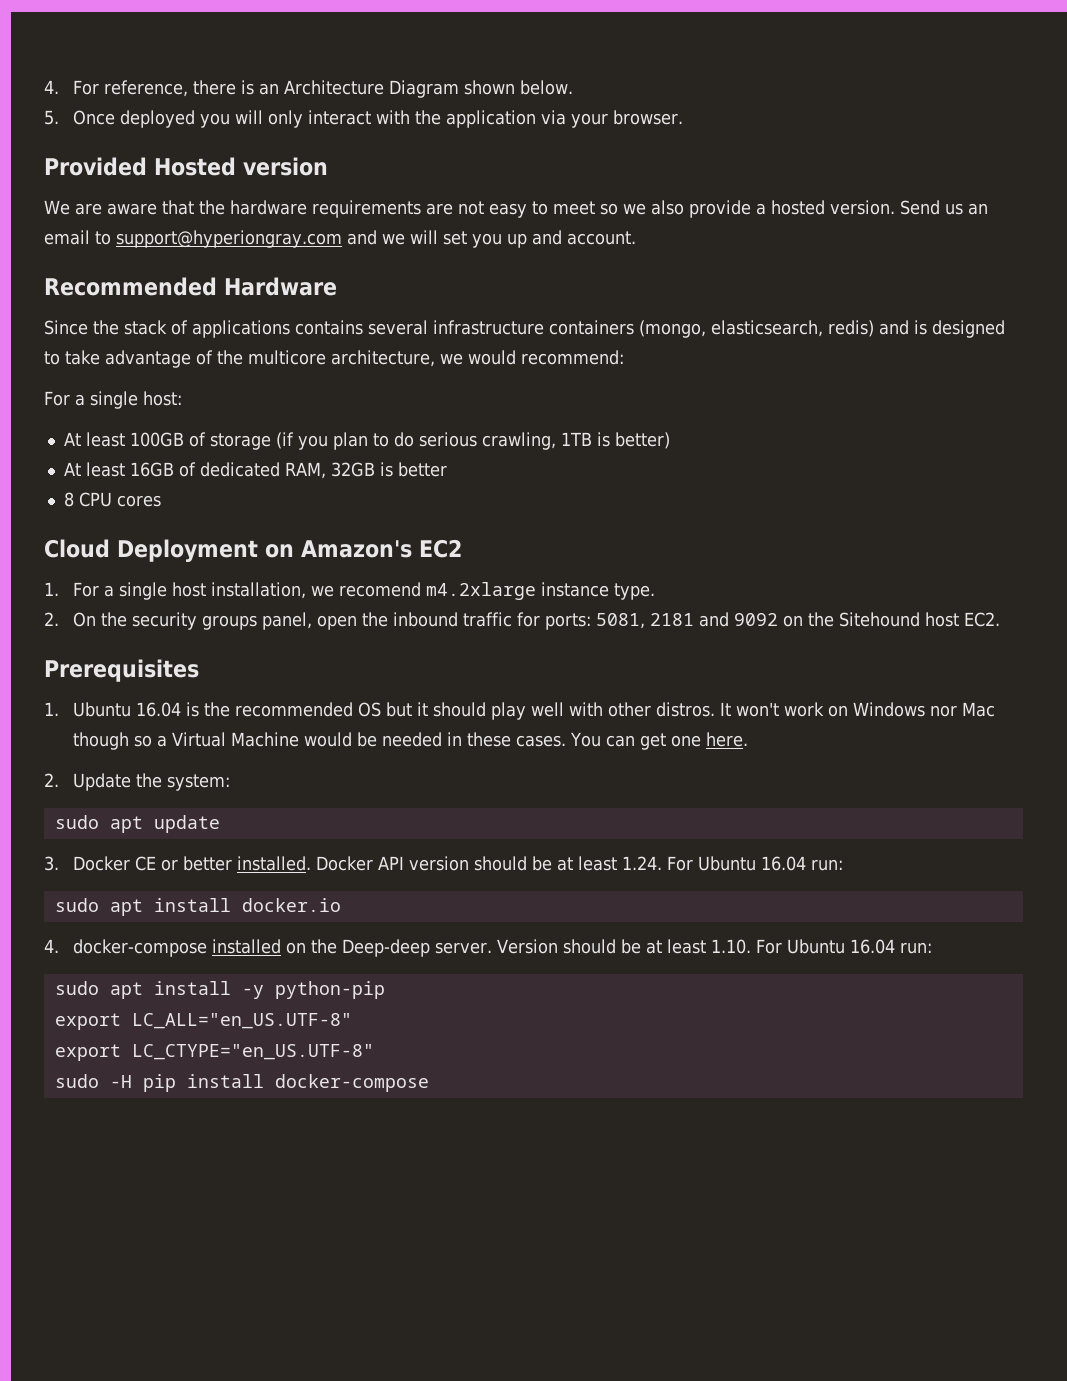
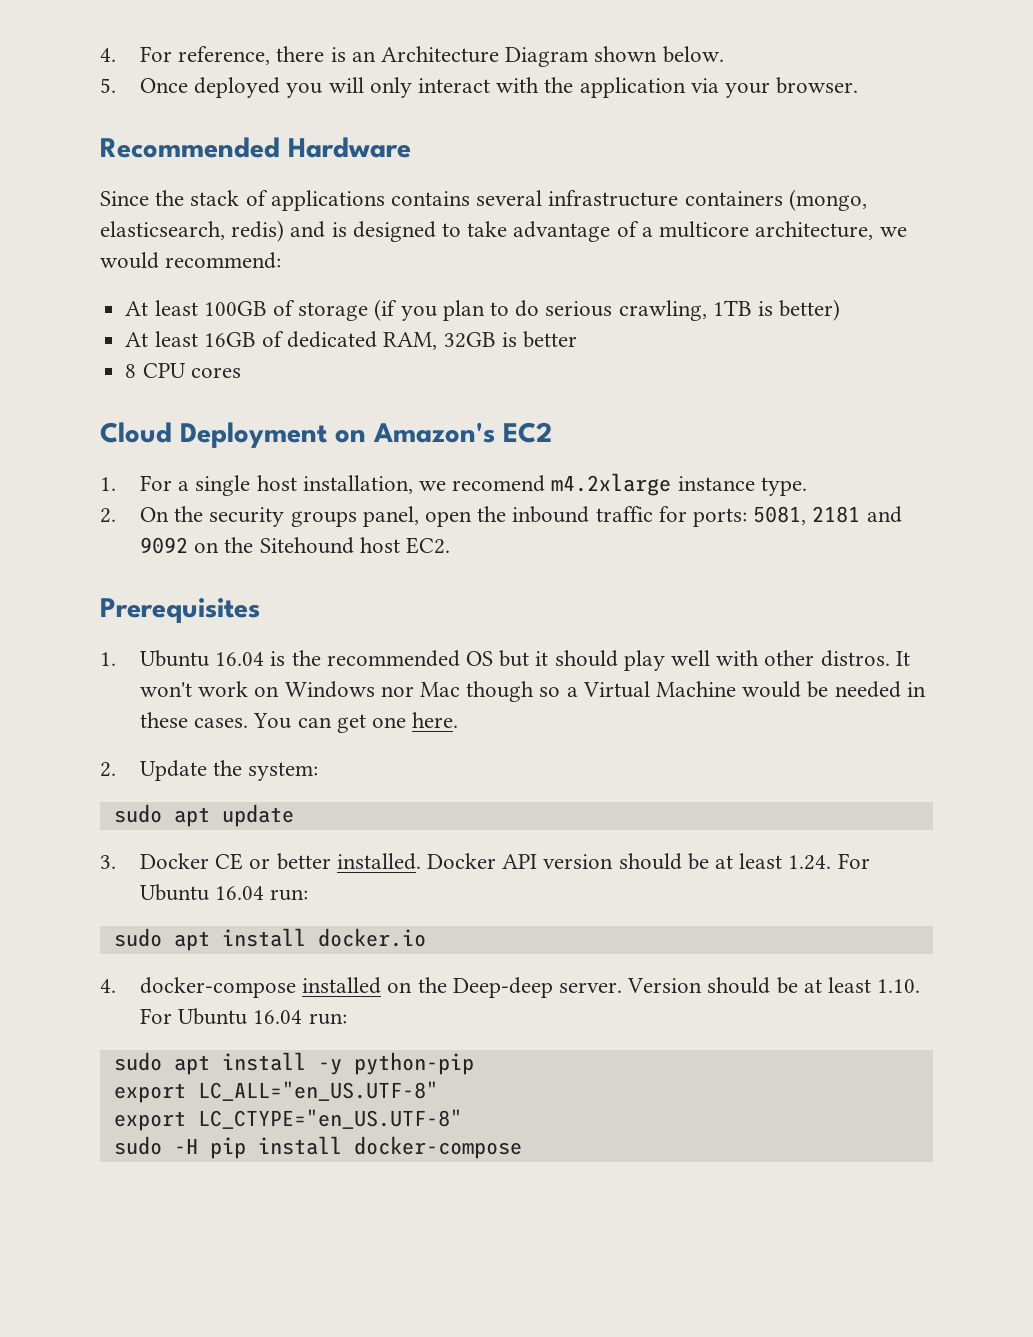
[44,157,328,176] [44,200,988,218] [44,230,636,248] // Provided Hosted version // We are aware that the hardware requirements are not easy to meet so we also provide a hosted version. Send us an email to support@hyperiongray.com and we will set you up and account. -> (859, 85) none
[217,350,243,365] the -> [641,227,653,237] a
[44,391,182,409] // For a single host: -> (282, 260) none

